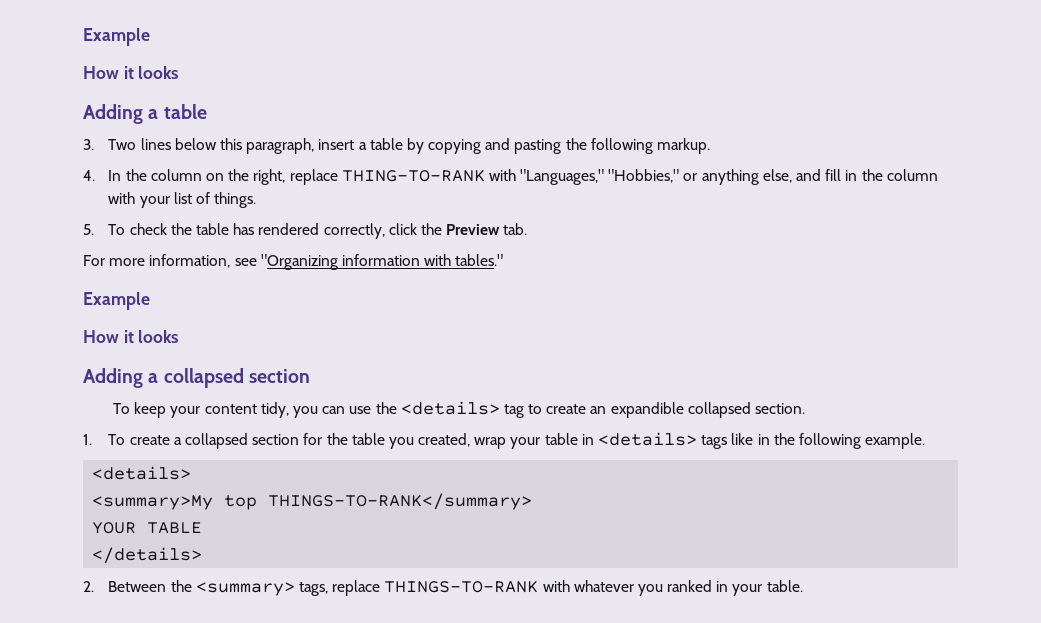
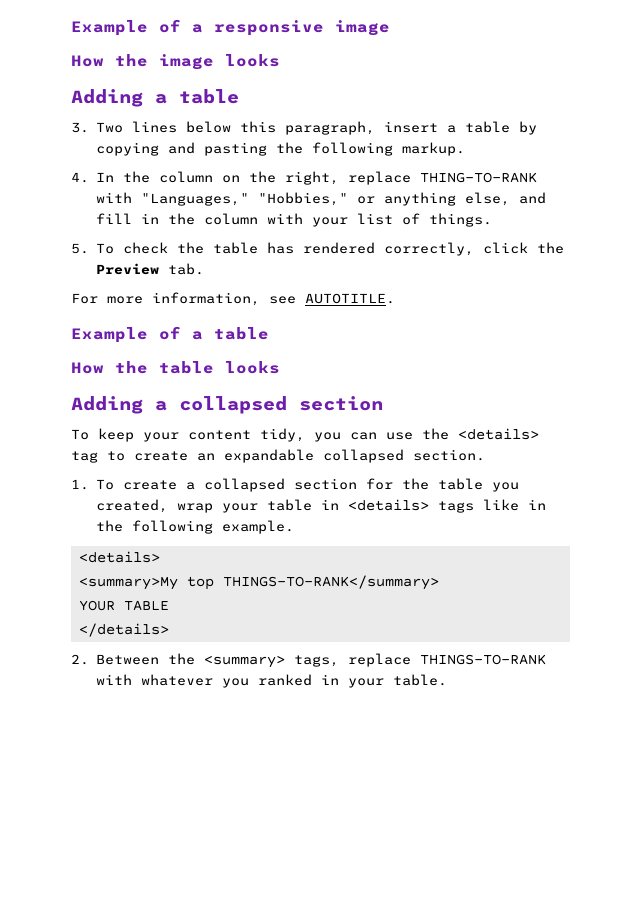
[83,28,150,46] [83,66,134,79] Example // How it -> [71,19,390,36] [71,54,214,70] Example of a responsive image // How the image
[260,254,504,270] [83,292,150,310] [83,330,134,343] "Organizing information with tables." // Example // How it -> [305,293,395,304] [71,326,269,343] [71,361,214,374] AUTOTITLE. // Example of a table // How the table
[610,402,684,418] expandible -> [224,449,314,463] expandable

